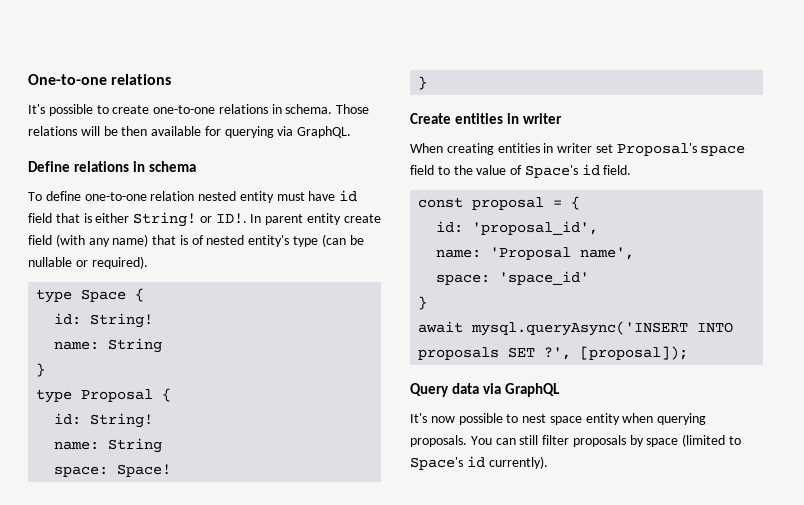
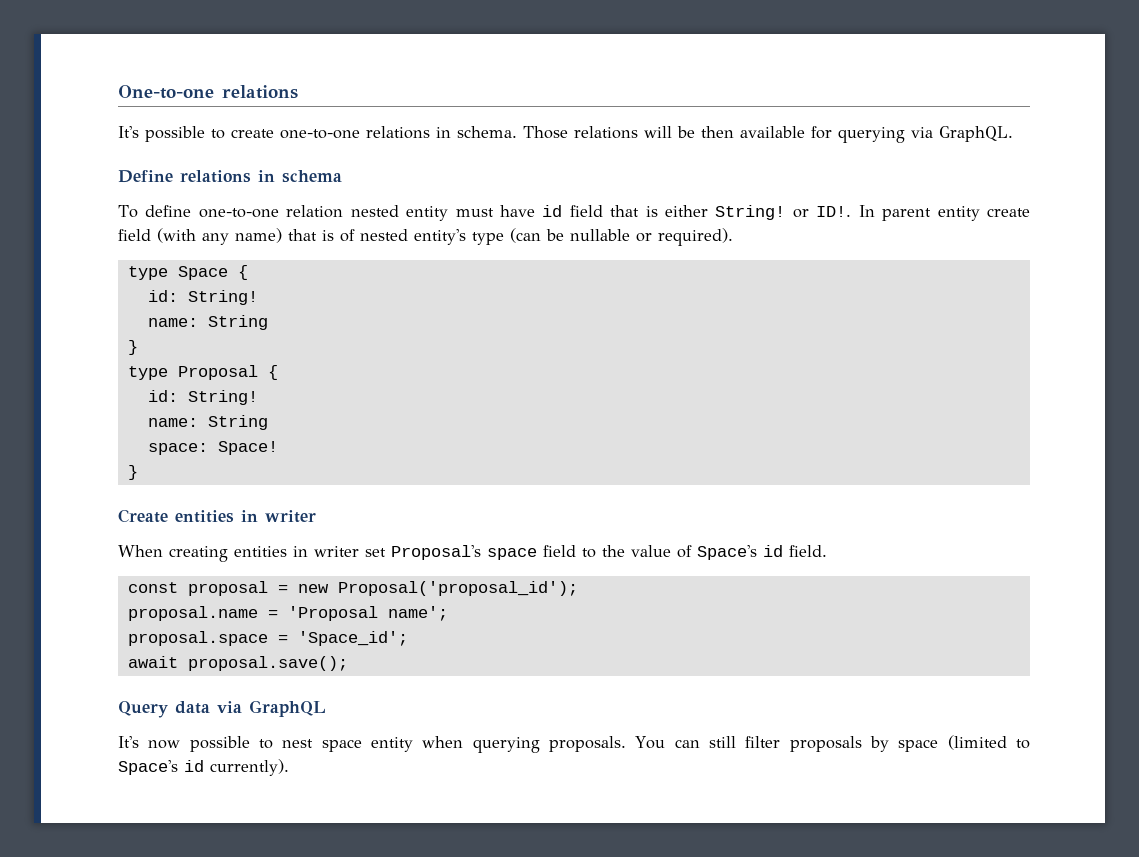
[571,196,581,210] [436,221,599,235] [436,247,635,260] [436,271,590,285] [418,296,428,310] [418,321,734,336] [418,346,689,360] { // id: 'proposal_id', // name: 'Proposal name', // space: 'space_id' // } // await mysql.queryAsync('INSERT INTO proposals SET ?', [proposal]); -> [297,581,578,596] [127,606,448,621] [127,631,408,646] [127,656,348,671] new Proposal('proposal_id'); // proposal.name = 'Proposal name'; // proposal.space = 'Space_id'; // await proposal.save();

